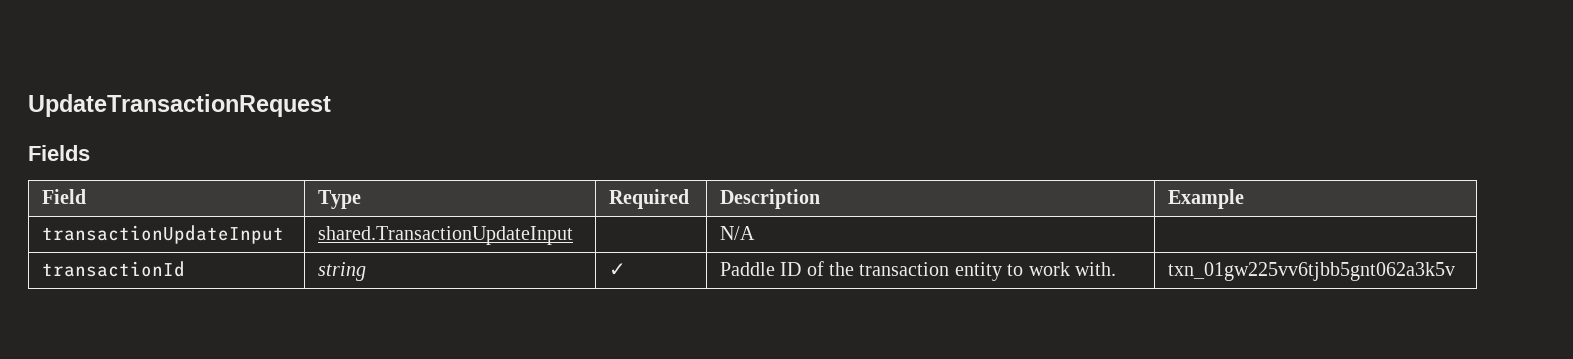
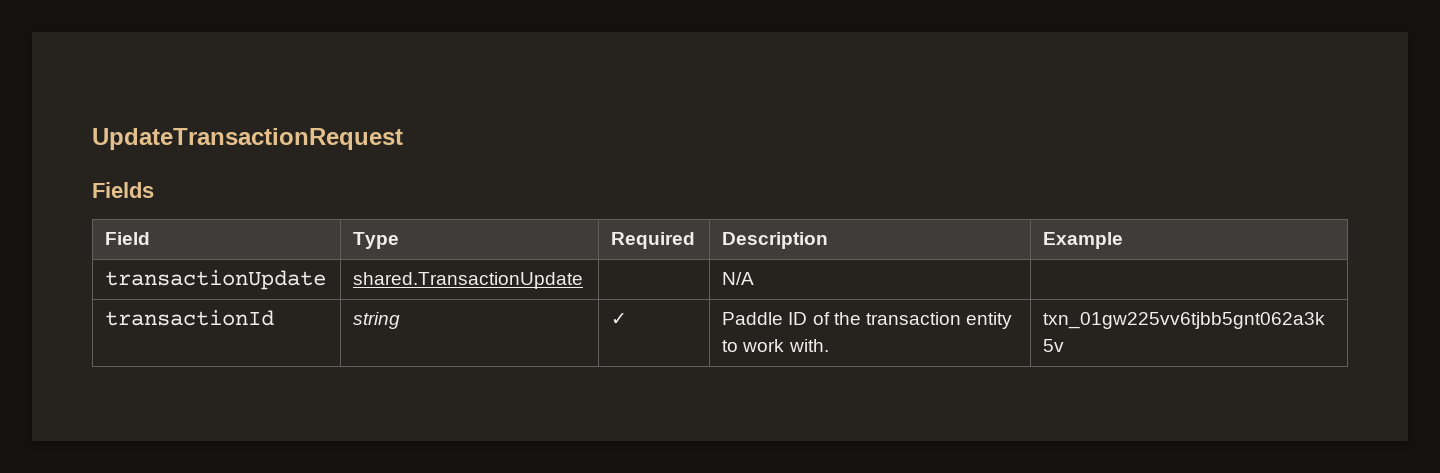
[41,225,284,244] [317,226,573,245] transactionUpdateInput | shared.TransactionUpdateInput -> [105,270,327,290] [353,272,584,289] transactionUpdate | shared.TransactionUpdate

